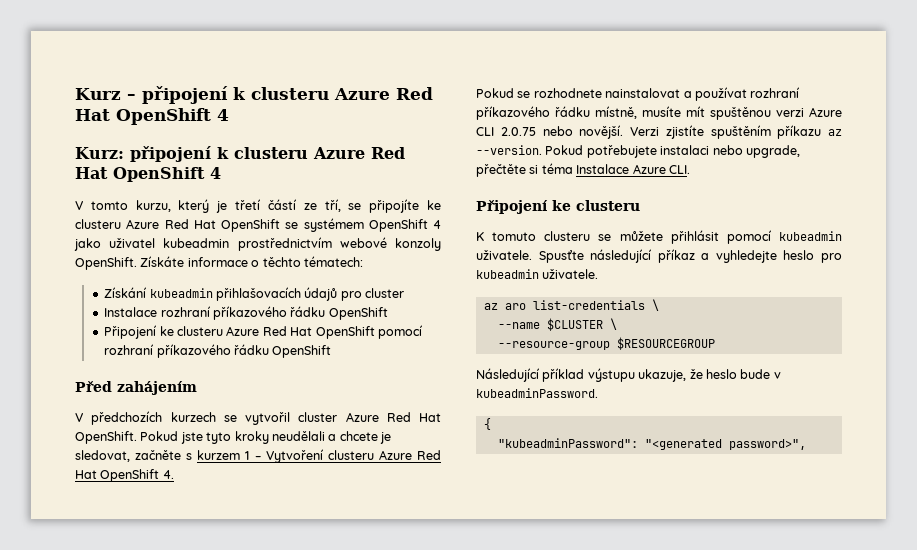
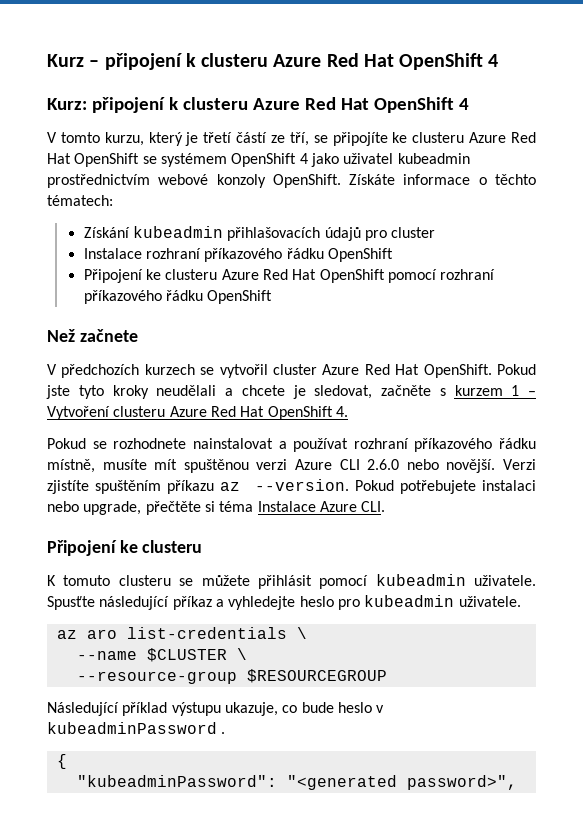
[75,381,197,395] Před zahájením -> [47,329,138,342] Než začnete
[500,127,536,136] 2.0.75 -> [367,459,400,470] 2.6.0
[689,369,781,379] [476,388,598,398] že heslo bude v kubeadminPassword. -> [282,702,385,713] [47,722,226,734] co bude heslo v kubeadminPassword .

